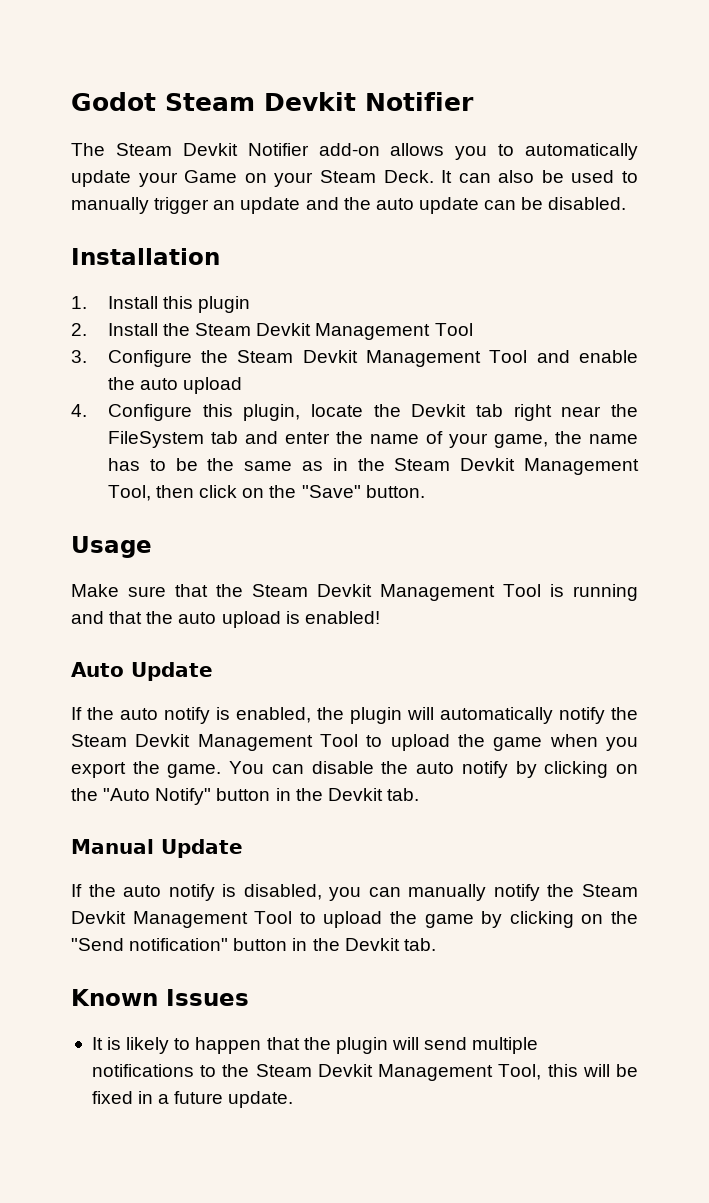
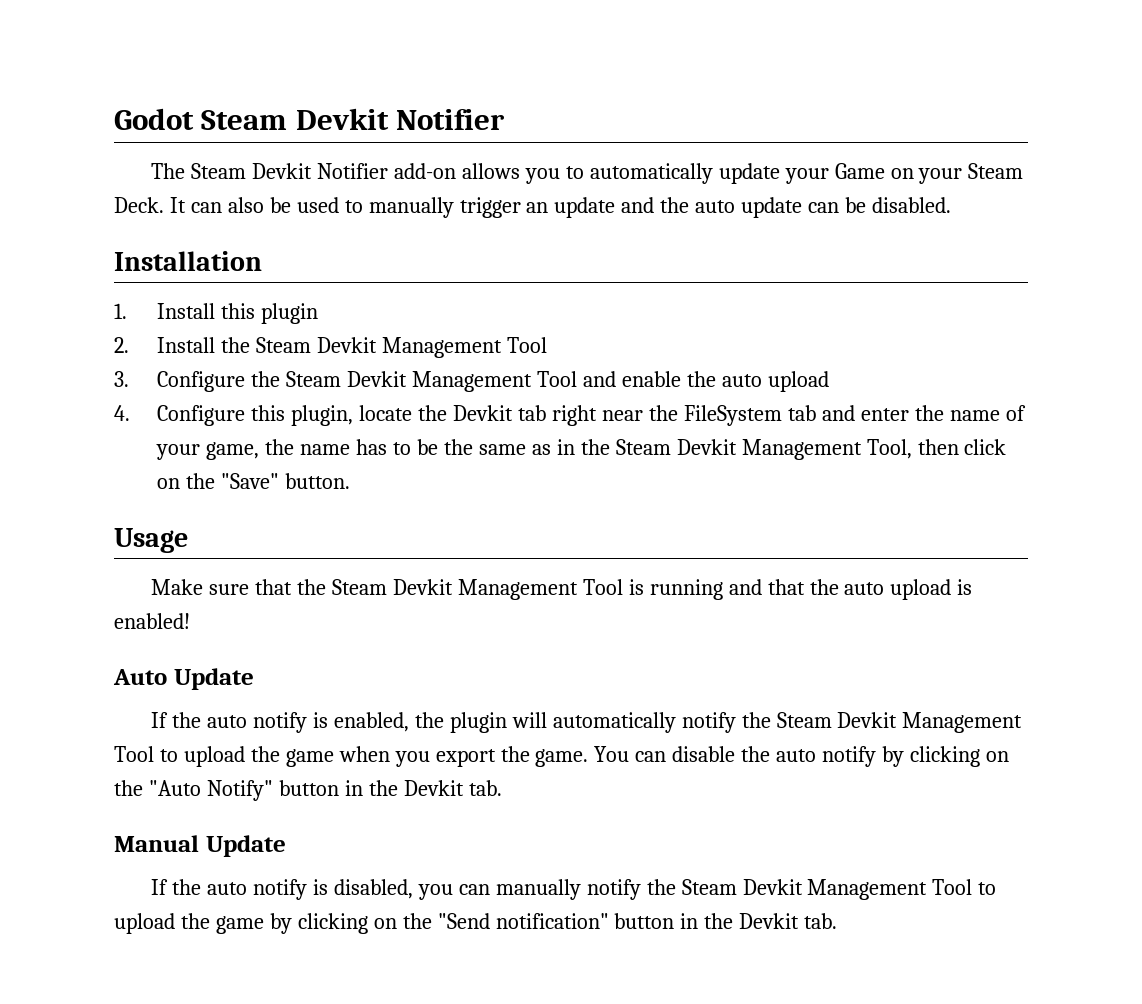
[71,989,249,1006] [91,1037,539,1054] [91,1064,638,1081] [91,1091,294,1108] // Known Issues // It is likely to happen that the plugin will send multiple notifications to the Steam Devkit Management Tool, this will be fixed in a future update. -> (838, 921) none

